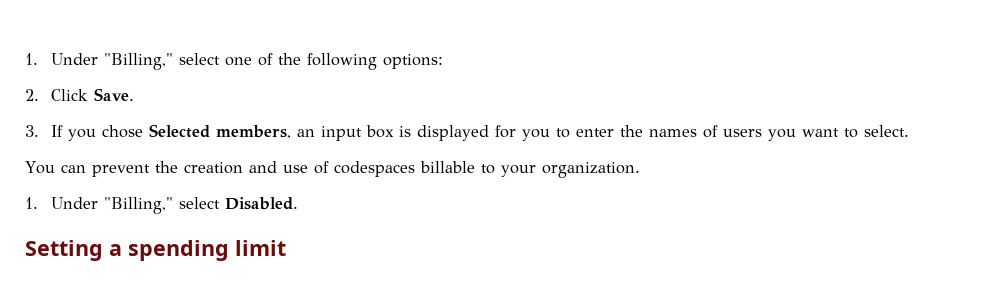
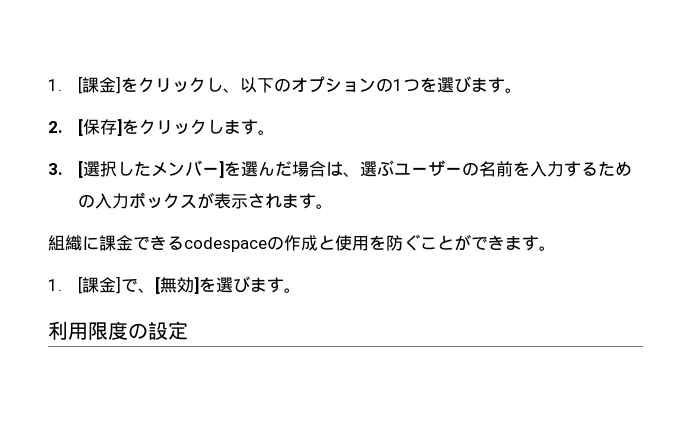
[25,53,443,70] [25,88,134,101] [25,124,909,141] [25,161,640,178] [25,197,298,214] [25,240,286,261] 1. Under "Billing," select one of the following options: // 2. Click Save. // 3. If you chose Selected members, an input box is displayed for you to enter the names of users you want to select. // You can prevent the creation and use of codespaces billable to your organization. // 1. Under "Billing," select Disabled. // Setting a spending limit -> [48,76,522,94] [48,119,275,136] [48,160,632,178] [77,192,333,209] [48,234,556,252] [48,276,301,294] [48,321,188,340] 1. [課金]をクリックし、以下のオプションの1つを選びます。 // 2. [保存]をクリックします。 // 3. [選択したメンバー]を選んだ場合は、選ぶユーザーの名前を入力するための入力ボックスが表示されます。 // 組織に課金できるcodespaceの作成と使用を防ぐことができます。 // 1. [課金]で、[無効]を選びます。 // 利用限度の設定

